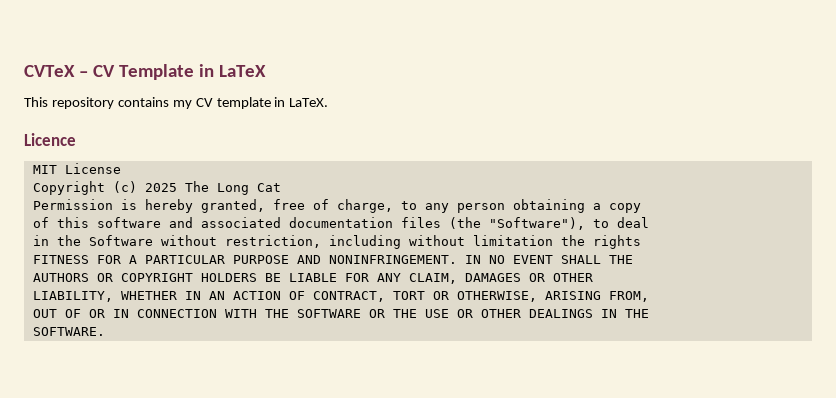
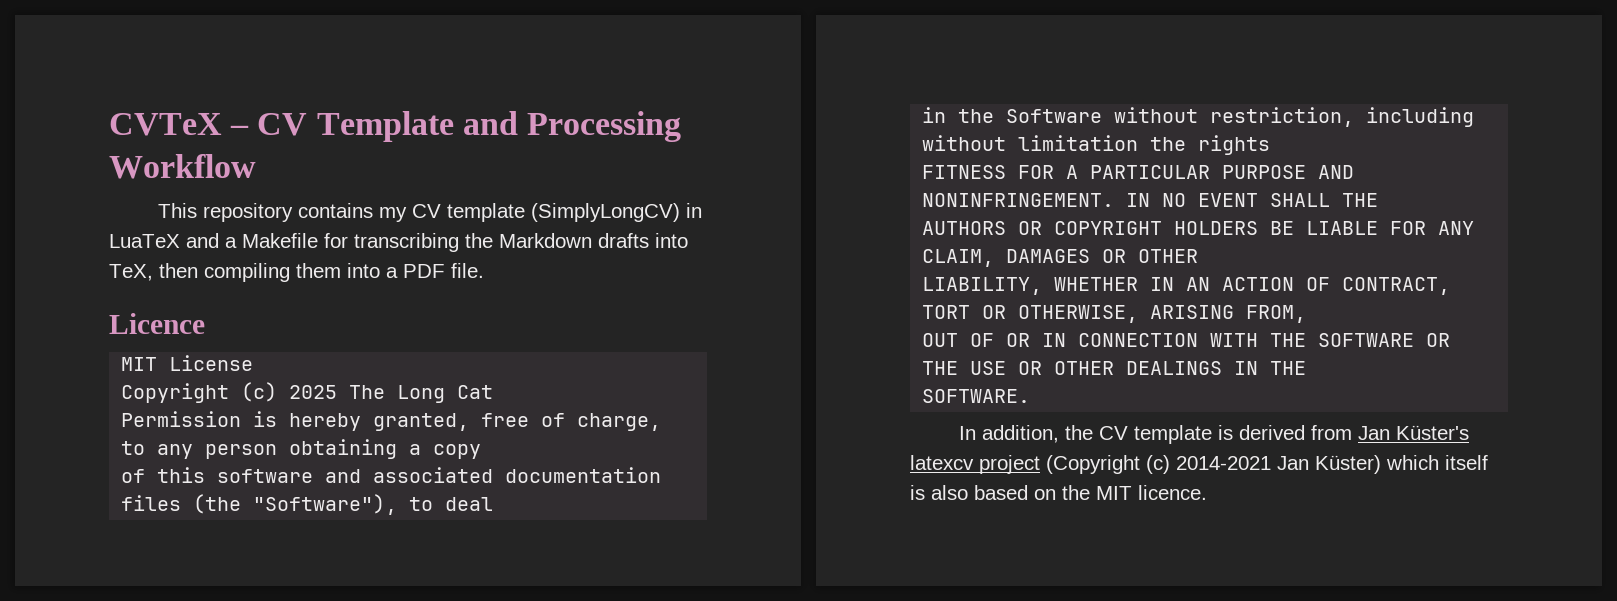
[198,64,266,77] in LaTeX -> [462,111,681,142] [109,154,256,179] and Processing Workflow
[274,97,329,107] in LaTeX. -> [531,203,703,222] [109,233,688,252] [109,263,484,282] (SimplyLongCV) in LuaTeX and a Makefile for transcribing the Markdown drafts into TeX, then compiling them into a PDF file.
(105, 331) none -> [959,425,1470,444] [910,455,1488,474] [910,485,1207,500] // In addition, the CV template is derived from Jan Küster's latexcv project (Copyright (c) 2014-2021 Jan Küster) which itself is also based on the MIT licence.

